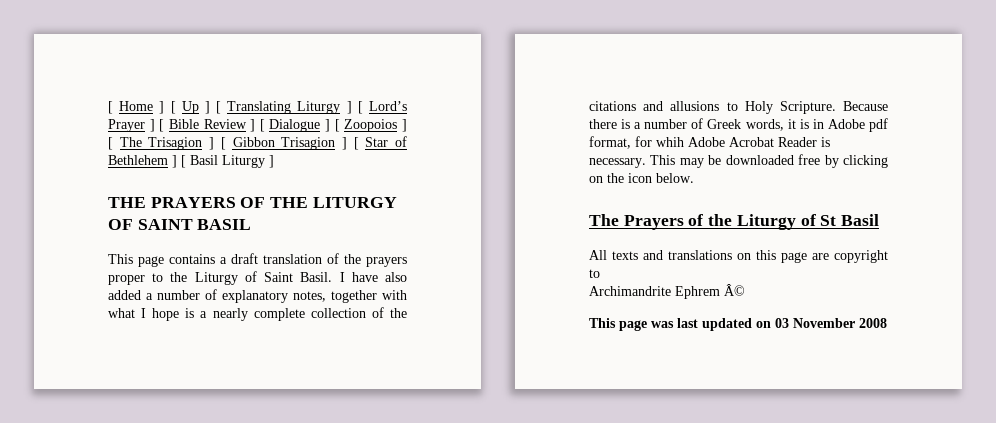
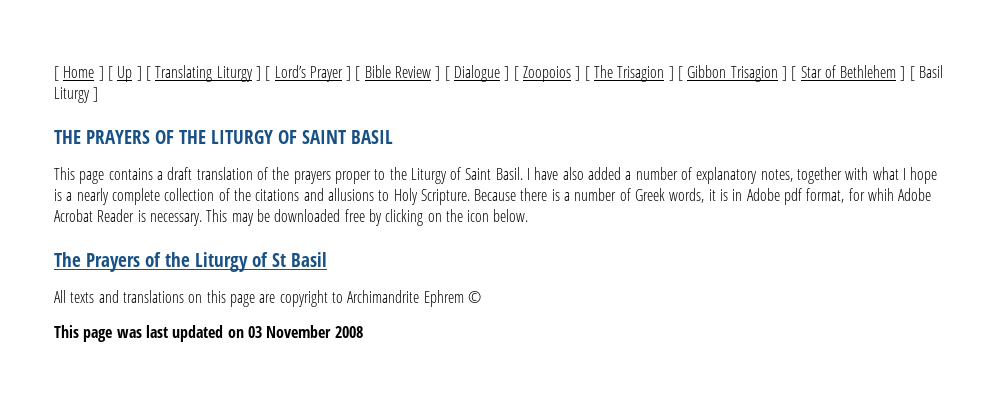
(600, 273) // -> (343, 297) none
[724,284,745,296] Â© -> [467,291,481,303] ©

